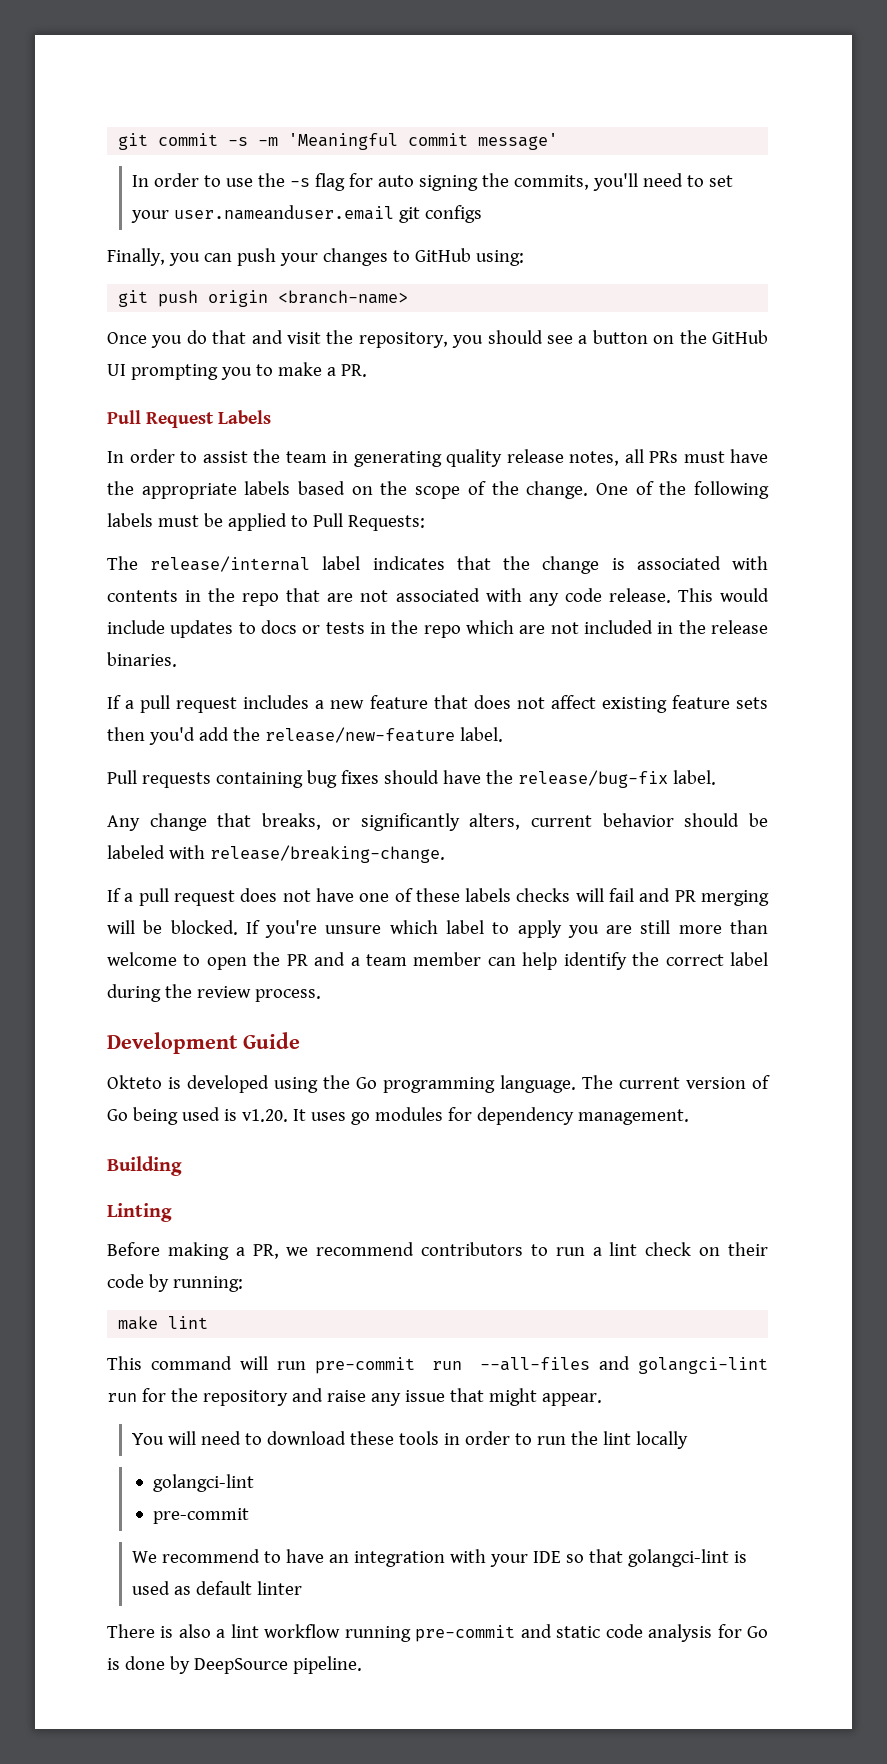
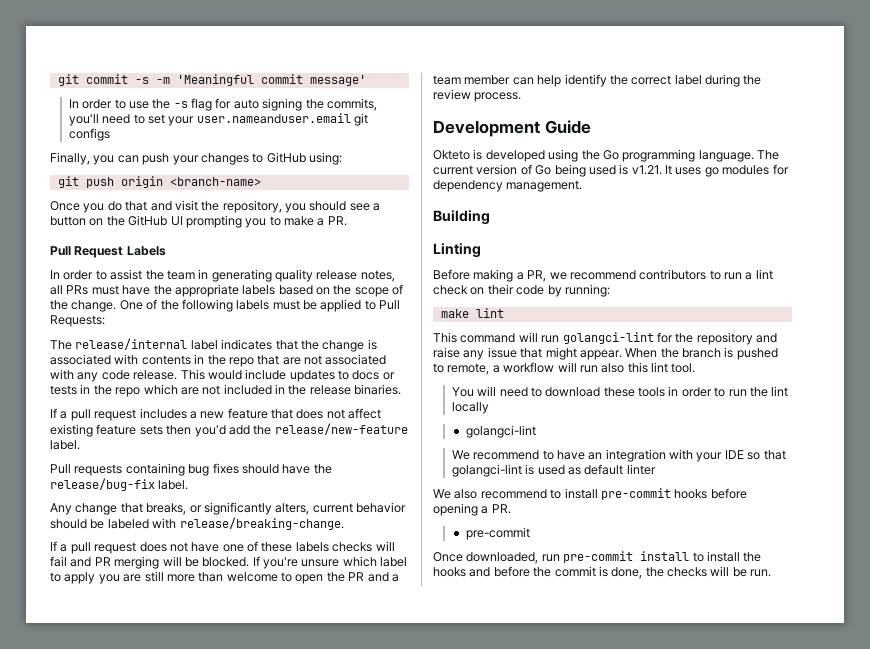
[241,1109,288,1122] v1.20. -> [631,165,662,175] v1.21.
[314,1356,768,1374] [107,1393,137,1402] pre-commit run --all-files and golangci-lint run -> [562,332,654,344] golangci-lint
(602, 1399) none -> [625,347,778,360] [433,362,696,375] When the branch is pushed to remote, a workflow will run also this lint tool.
[152,1508,249,1524] // pre-commit -> (536, 431) none
[107,1624,768,1642] [107,1656,362,1674] There is also a lint workflow running pre-commit and static code analysis for Go is done by DeepSource pipeline. -> [433,488,747,500] [433,503,511,516] [465,527,530,540] [433,551,762,564] [433,566,772,579] We also recommend to install pre-commit hooks before opening a PR. // pre-commit // Once downloaded, run pre-commit install to install the hooks and before the commit is done, the checks will be run.

